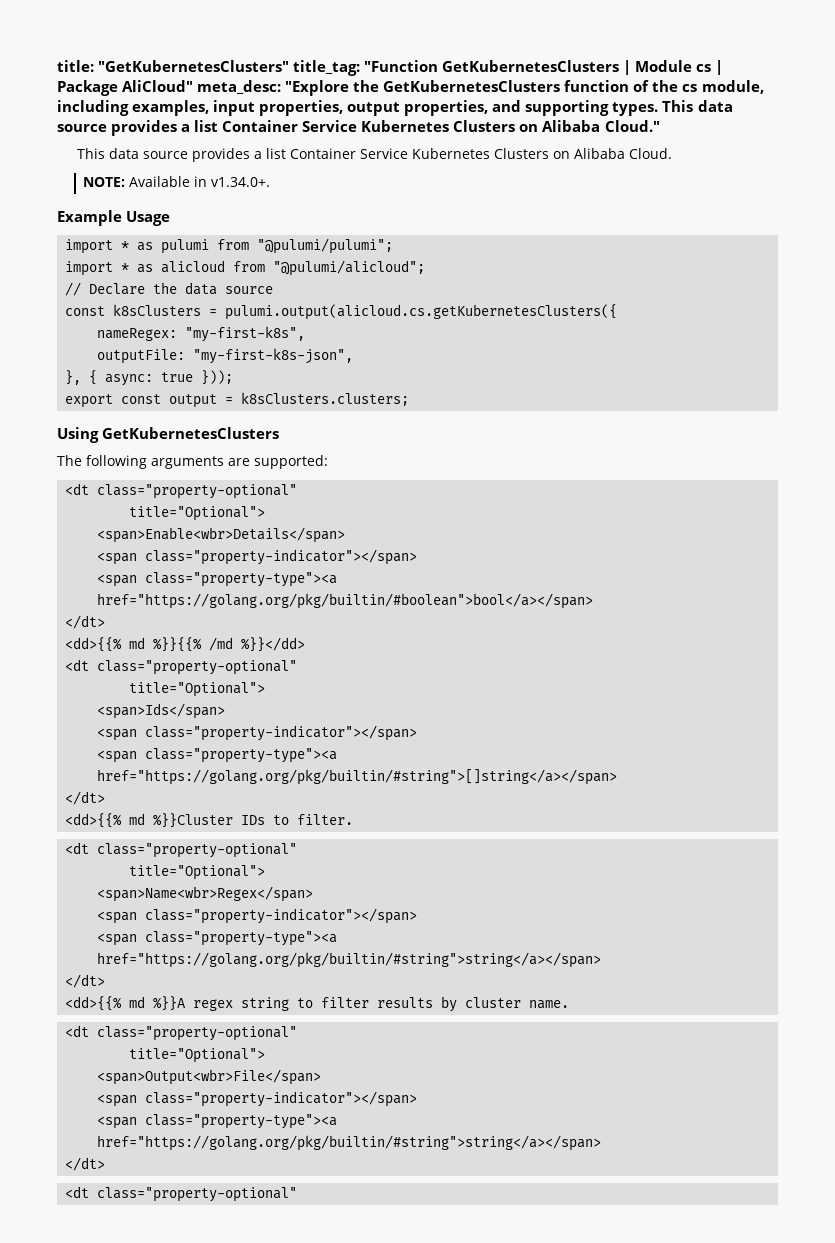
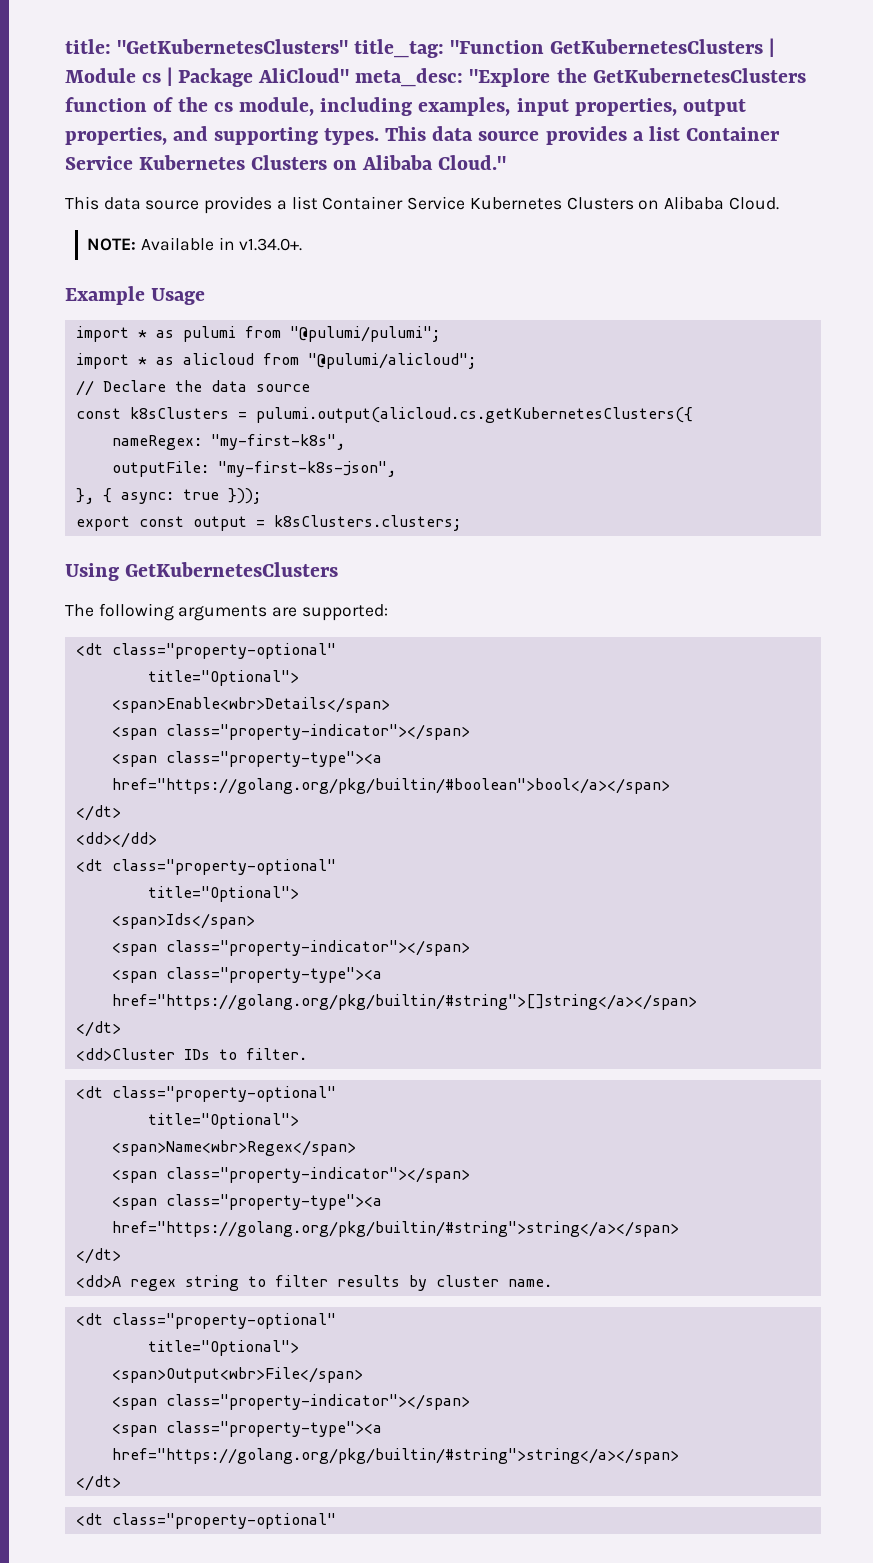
[65,637,306,652] <dd>{{% md %}}{{% /md %}}</dd> -> [75,832,157,848] <dd></dd>
[65,813,234,828] <dd>{{% md %}}Cluster -> [75,1048,175,1061] <dd>Cluster
[65,996,187,1011] <dd>{{% md %}}A -> [75,1275,121,1288] <dd>A

